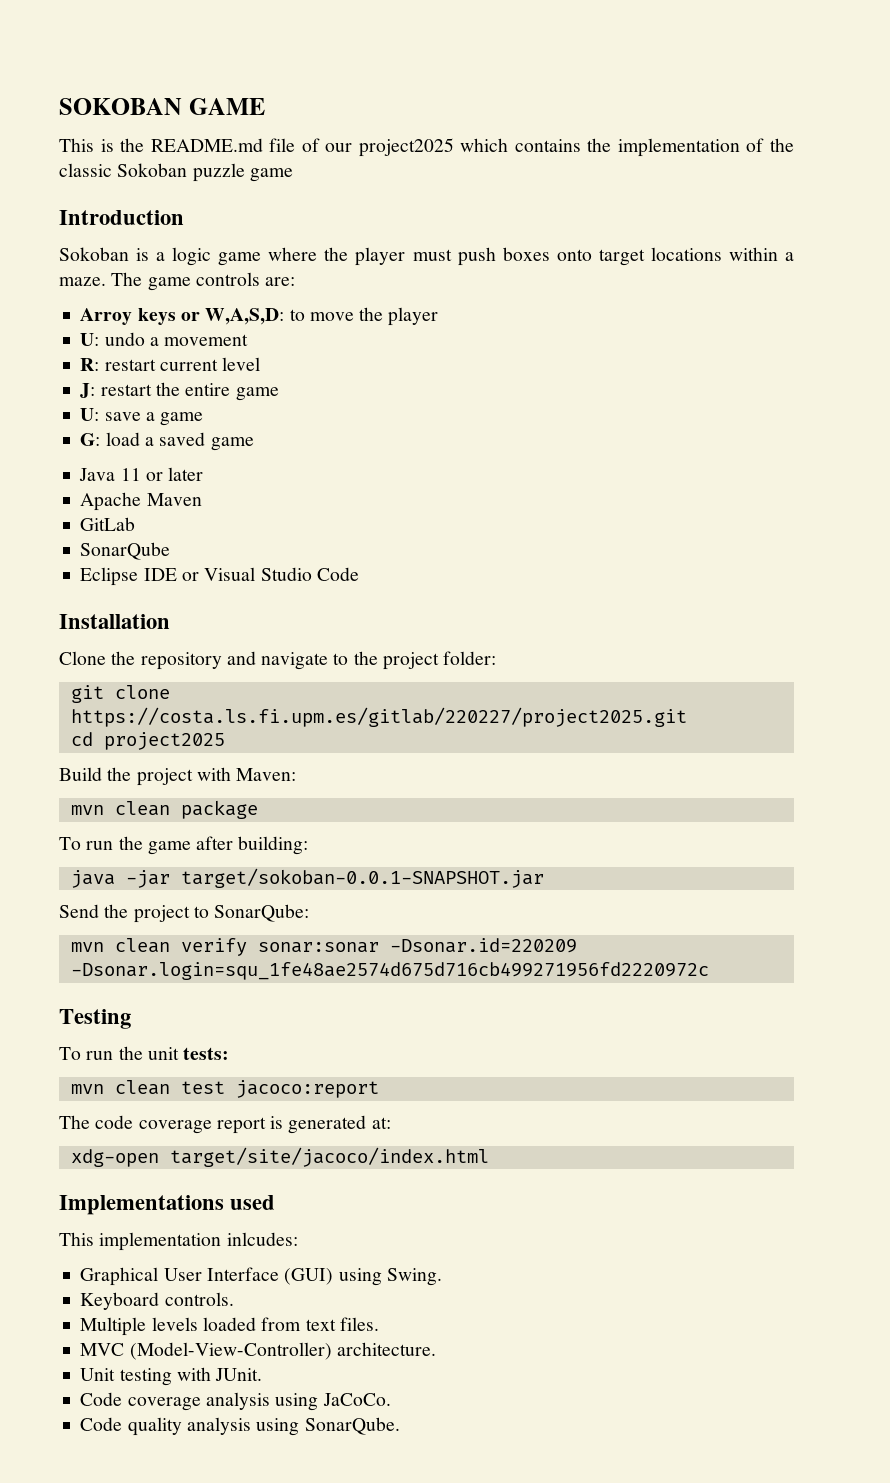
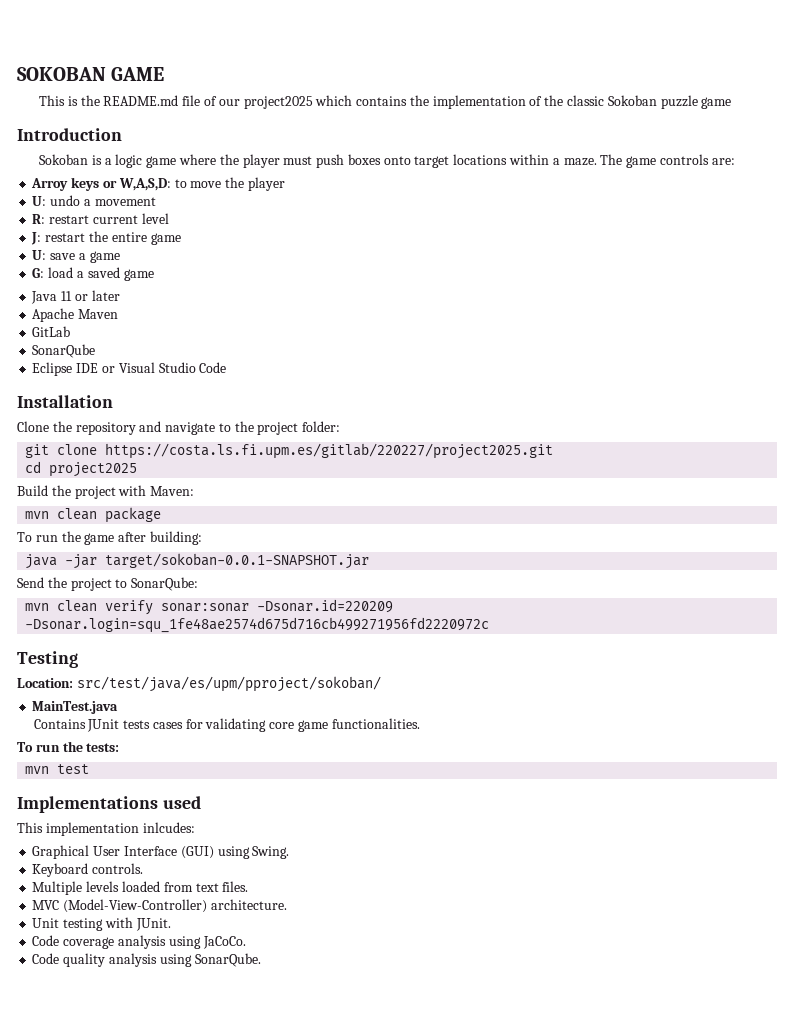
[59,1046,179,1060] // To run the unit -> [17,676,381,692] [32,701,119,714] [33,718,420,732] [17,741,83,752] // Location: src/test/java/es/upm/pproject/sokoban/ // MainTest.java // Contains JUnit tests cases for validating core game functionalities. // To run the
[114,1080,170,1095] clean -> (50, 770) none
[235,1080,379,1098] [59,1115,391,1134] [70,1147,489,1167] jacoco:report // The code coverage report is generated at: // xdg-open target/site/jacoco/index.html -> (90, 769) none

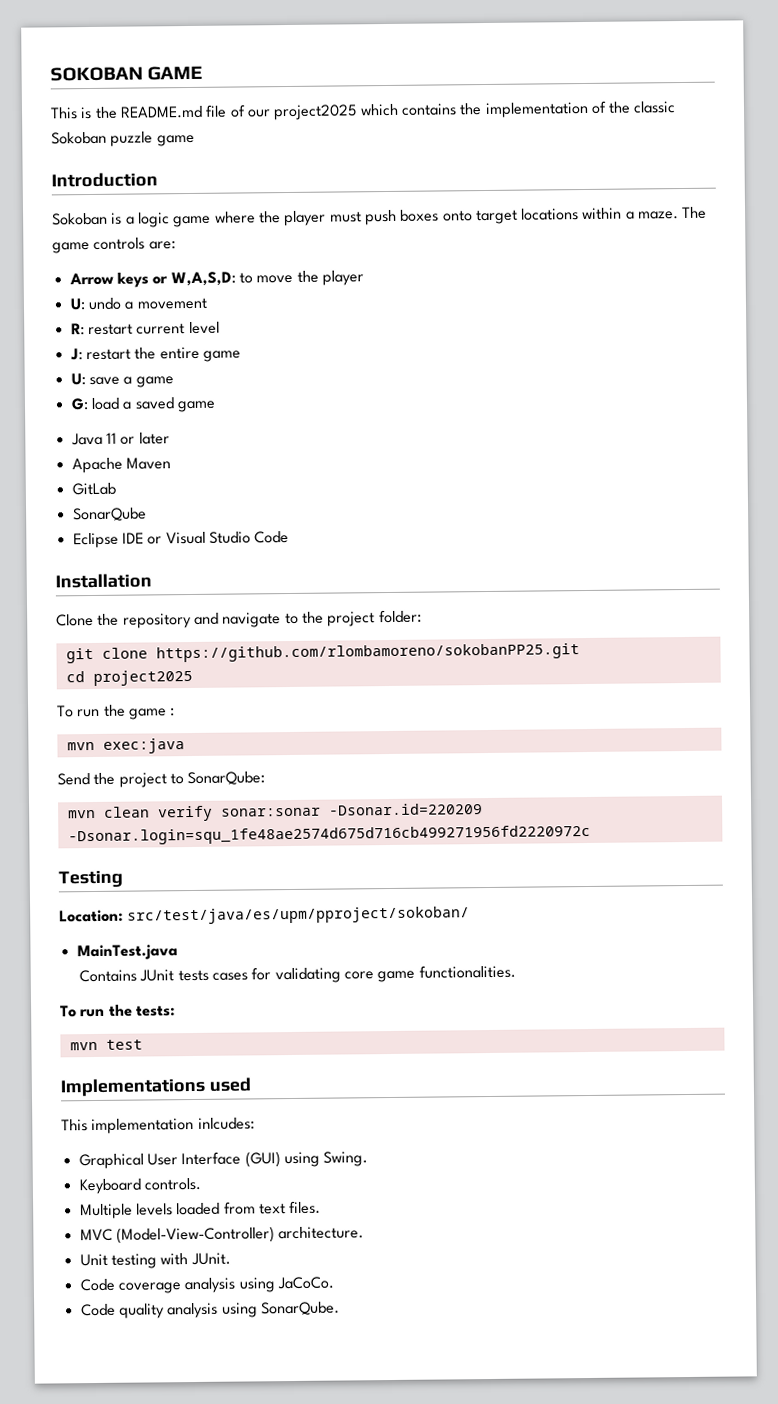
[31,178,69,191] Arroy -> [68,272,114,286] Arrow
[105,443,554,459] https://costa.ls.fi.upm.es/gitlab/220227/project2025.git -> [155,643,580,663] https://github.com/rlombamoreno/sokobanPP25.git
[17,485,195,499] [25,507,162,523] // Build the project with Maven: // mvn clean package -> (193, 677) none
[118,531,202,545] [25,553,370,569] after building: // java -jar target/sokoban-0.0.1-SNAPSHOT.jar -> [170,708,176,717] [66,738,185,754] : // mvn exec:java

